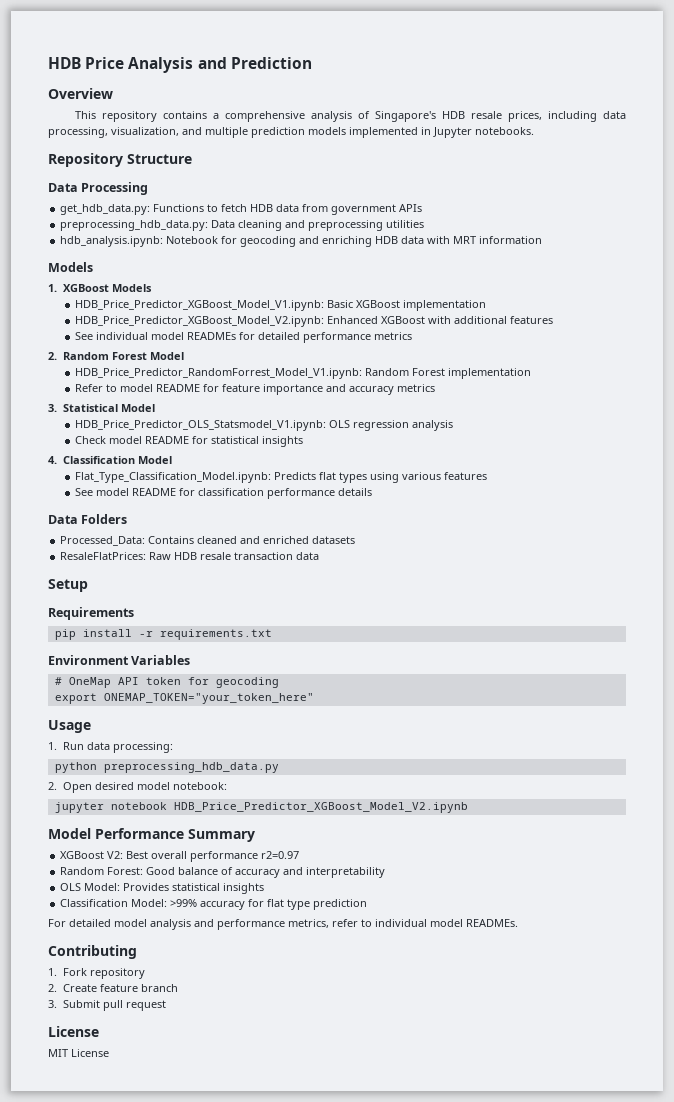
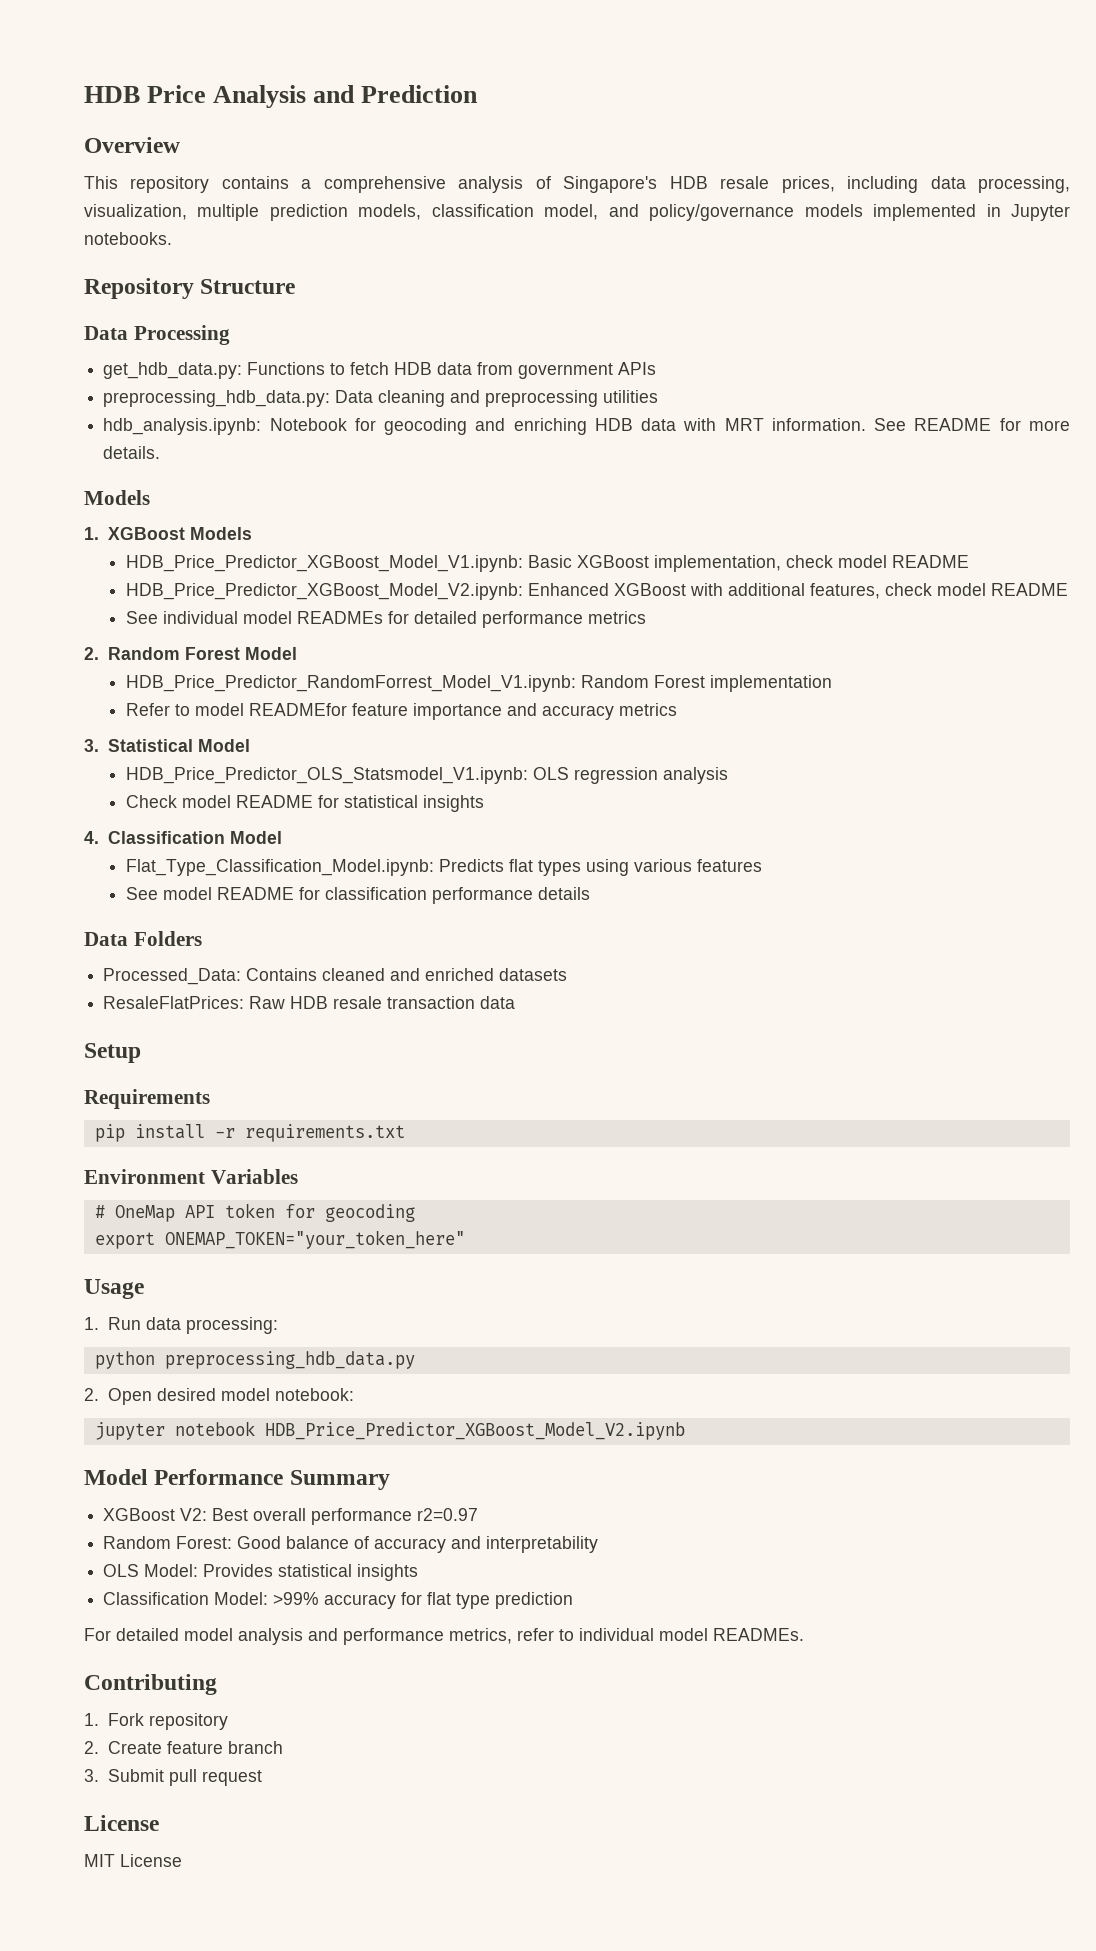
[182,127,202,135] and -> (187, 212) none
(305, 132) none -> [358,204,795,221] models, classification model, and policy/governance
[479,236,543,244] information -> [771,418,1070,431] [103,446,161,459] information. See README for more details.
[402,300,486,311] implementation -> [654,555,970,572] implementation, check model README
[509,316,553,324] features -> [810,583,1069,599] features, check model README
[155,384,219,392] README for -> [249,703,348,716] READMEfor

